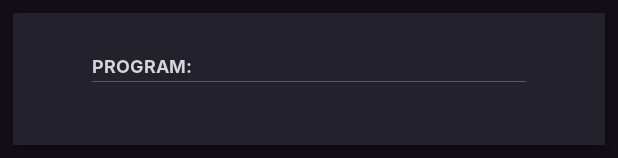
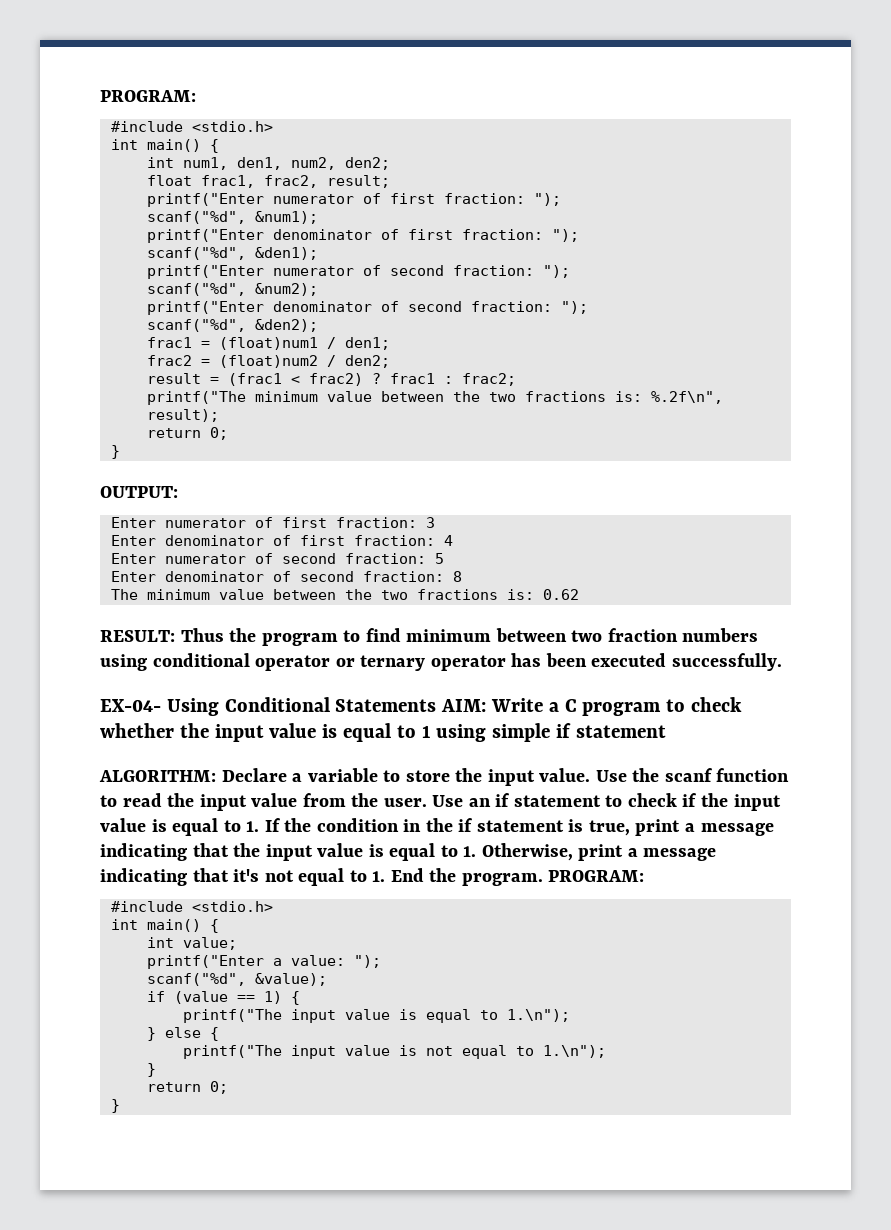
[92,60,192,73] PROGRAM: -> [100,90,196,102] [111,121,274,132] [111,139,220,153] [147,157,391,170] [147,175,391,188] [147,193,562,207] [147,211,319,224] [147,229,580,243] [147,247,319,260] [147,265,571,279] [147,283,319,296] [147,301,589,315] [147,319,319,332] [147,337,391,350] [147,355,391,368] [147,373,517,386] [147,391,724,405] [147,409,220,422] [147,427,229,440] [111,445,121,459] [100,486,178,498] [111,517,436,528] [111,535,454,546] [111,553,445,564] [111,571,463,582] [111,589,580,600] [100,628,759,646] [100,653,782,671] [100,697,743,716] [100,723,666,742] [99,768,790,786] [100,793,781,811] [100,818,774,836] [100,843,717,861] [100,868,645,886] [111,901,274,912] [111,919,220,933] [147,937,238,950] [147,955,382,969] [147,973,328,986] [147,991,301,1005] [183,1009,571,1023] [147,1027,220,1041] [183,1045,607,1059] [147,1063,157,1077] [147,1081,229,1094] [111,1099,121,1113] PROGRAM: // #include <stdio.h> // int main() { // int num1, den1, num2, den2; // float frac1, frac2, result; // printf("Enter numerator of first fraction: "); // scanf("%d", &num1); // printf("Enter denominator of first fraction: "); // scanf("%d", &den1); // printf("Enter numerator of second fraction: "); // scanf("%d", &num2); // printf("Enter denominator of second fraction: "); // scanf("%d", &den2); // frac1 = (float)num1 / den1; // frac2 = (float)num2 / den2; // result = (frac1 < frac2) ? frac1 : frac2; // printf("The minimum value between the two fractions is: %.2f\n", result); // return 0; // } // OUTPUT: // Enter numerator of first fraction: 3 // Enter denominator of first fraction: 4 // Enter numerator of second fraction: 5 // Enter denominator of second fraction: 8 // The minimum value between the two fractions is: 0.62 // RESULT: Thus the program to find minimum between two fraction numbers using conditional operator or ternary operator has been executed successfully. // EX-04- Using Conditional Statements AIM: Write a C program to check whether the input value is equal to 1 using simple if statement // ALGORITHM: Declare a variable to store the input value. Use the scanf function to read the input value from the user. Use an if statement to check if the input value is equal to 1. If the condition in the if statement is true, print a message indicating that the input value is equal to 1. Otherwise, print a message indicating that it's not equal to 1. End the program. PROGRAM: // #include <stdio.h> // int main() { // int value; // printf("Enter a value: "); // scanf("%d", &value); // if (value == 1) { // printf("The input value is equal to 1.\n"); // } else { // printf("The input value is not equal to 1.\n"); // } // return 0; // }

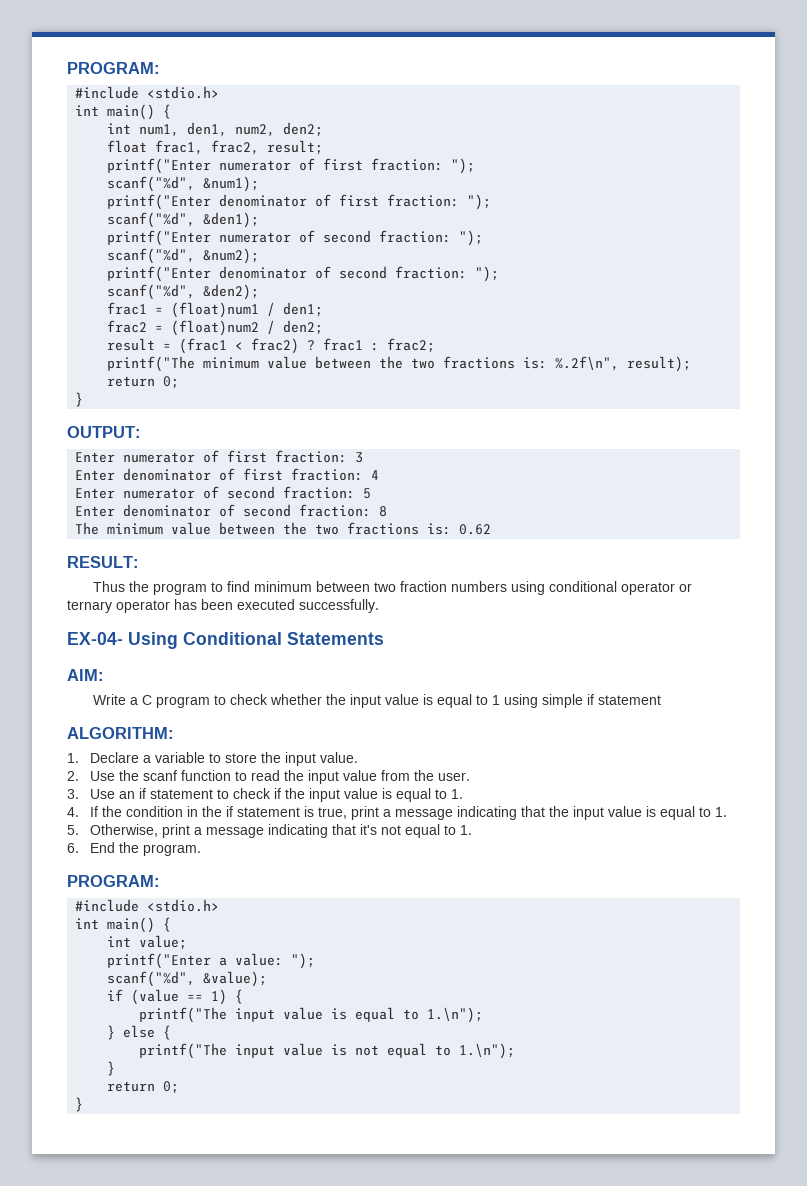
(175, 636) none -> (139, 562) //
(437, 705) none -> (384, 638) //
(487, 705) none -> (104, 675) //
(216, 776) none -> [67,753,79,763] // 1.
(591, 775) none -> [67,771,79,781] // 2.
(427, 802) none -> [67,789,79,799] // 3.
(260, 826) none -> [67,807,79,817] // 4.
(477, 851) none -> [67,825,79,835] // 5.
(386, 876) none -> [67,843,79,853] // 6.
(543, 879) none -> (201, 850) //

